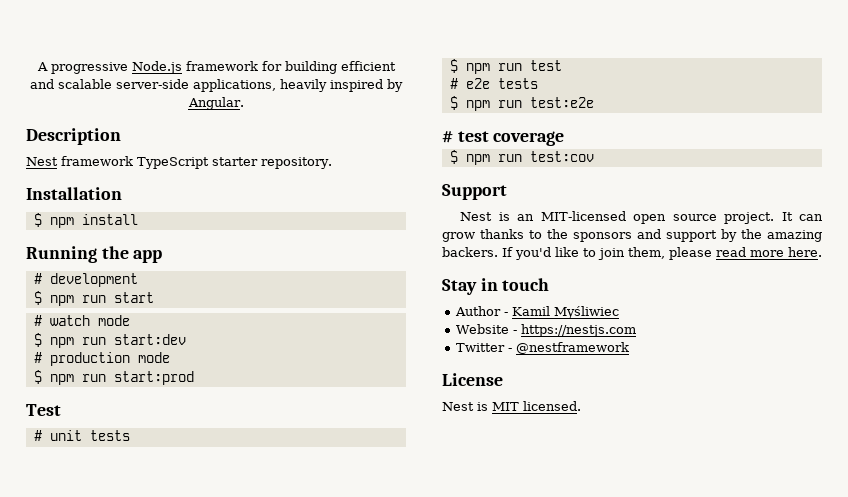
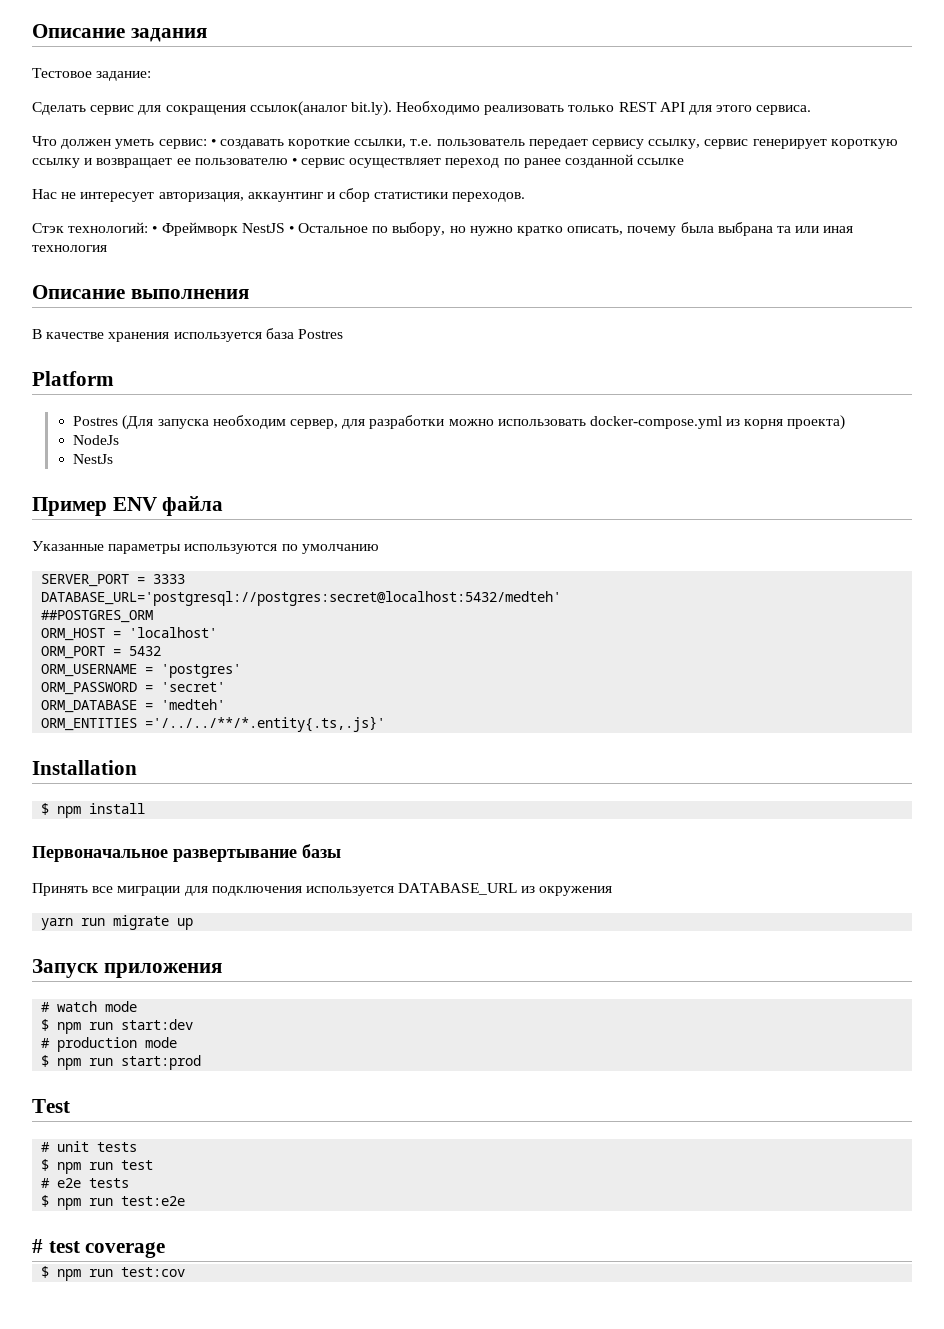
[36,61,396,74] [30,79,403,92] [187,97,244,110] [26,128,121,145] [26,156,332,169] [26,187,122,200] [33,213,138,228] [26,246,163,263] [33,273,138,287] [33,291,154,306] A progressive Node.js framework for building efficient and scalable server-side applications, heavily inspired by Angular. // Description // Nest framework TypeScript starter repository. // Installation // $ npm install // Running the app // # development // $ npm run start -> [32,24,207,42] [32,68,152,81] [32,101,812,116] [32,136,898,149] [32,154,685,168] [32,188,526,202] [32,222,854,236] [32,245,107,252] [32,285,249,299] [32,328,343,342] [32,371,114,386] [73,415,846,430] [73,435,120,445] [73,454,114,464] [32,496,224,516] [32,541,379,554] [41,574,186,587] [41,591,562,606] [41,610,154,623] [41,627,218,641] [41,646,162,659] [41,664,242,678] [41,682,226,695] [41,699,226,713] [41,716,386,732] [32,760,137,775] [41,803,146,818] [32,844,341,862] [32,883,613,896] [41,915,194,930] [32,959,222,978] Описание задания // Тестовое задание: // Сделать сервис для сокращения ссылок(аналог bit.ly). Необходимо реализовать только REST API для этого сервиса. // Что должен уметь сервис: • создавать короткие ссылки, т.е. пользователь передает сервису ссылку, сервис генерирует короткую ссылку и возвращает ее пользователю • сервис осуществляет переход по ранее созданной ссылке // Нас не интересует авторизация, аккаунтинг и сбор статистики переходов. // Стэк технологий: • Фреймворк NestJS • Остальное по выбору, но нужно кратко описать, почему была выбрана та или иная технология // Описание выполнения // В качестве хранения используется база Postres // Platform // Postres (Для запуска необходим сервер, для разработки можно использовать docker-compose.yml из корня проекта) // NodeJs // NestJs // Пример ENV файла // Указанные параметры используются по умолчанию // SERVER_PORT = 3333 // DATABASE_URL='postgresql://postgres:secret@localhost:5432/medteh' // ##POSTGRES_ORM // ORM_HOST = 'localhost' // ORM_PORT = 5432 // ORM_USERNAME = 'postgres' // ORM_PASSWORD = 'secret' // ORM_DATABASE = 'medteh' // ORM_ENTITIES ='/../../**/*.entity{.ts,.js}' // Installation // $ npm install // Первоначальное развертывание базы // Принять все миграции для подключения используется DATABASE_URL из окружения // yarn run migrate up // Запуск приложения
[442,184,507,200] [460,211,823,224] [442,229,822,242] [442,247,822,260] [442,278,550,295] [455,306,620,319] [456,324,637,337] [456,342,630,354] [442,373,503,386] [442,401,581,411] // Support // Nest is an MIT-licensed open source project. It can grow thanks to the sponsors and support by the amazing backers. If you'd like to join them, please read more here. // Stay in touch // Author - Kamil Myśliwiec // Website - https://nestjs.com // Twitter - @nestframework // License // Nest is MIT licensed. -> (186, 1272) none

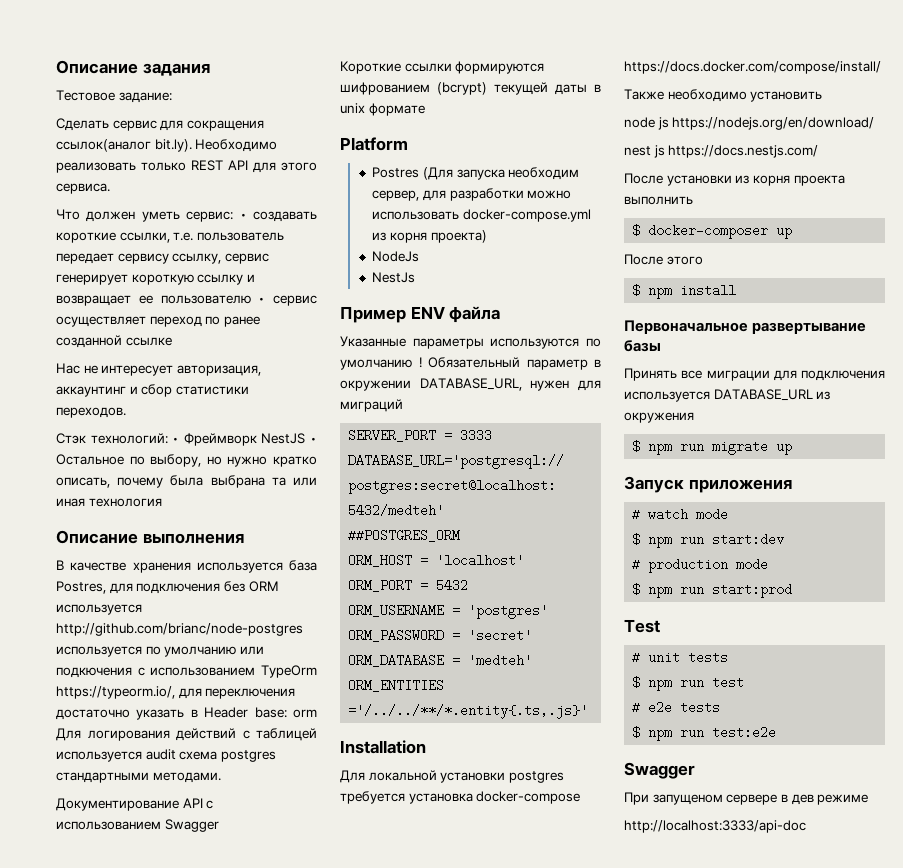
[297,329,343,339] Postres -> [56,581,279,594] [56,604,142,615] [56,623,303,636] [56,646,264,657] [56,665,317,678] [56,686,296,699] [56,707,317,720] [56,728,317,741] [56,749,276,762] [56,772,221,783] [56,798,214,811] [56,819,219,832] [340,61,545,74] [340,82,601,95] [340,103,425,116] Postres, для подключения без ORM используется http://github.com/brianc/node-postgres используется по умолчанию или подкючения с использованием TypeOrm https://typeorm.io/, для переключения достаточно указать в Header base: orm Для логирования действий с таблицей используется audit схема postgres стандартными методами. // Документирование API c использованием Swagger // Короткие ссылки формируются шифрованием (bcrypt) текущей даты в unix формате
(379, 549) none -> [418,357,601,370] [340,378,601,391] [340,399,403,412] ! Обязательный параметр в окружении DATABASE_URL, нужен для миграций
(137, 767) none -> [340,770,564,783] [340,791,581,804] [624,61,881,74] [624,89,823,102] [624,117,875,130] [624,145,819,158] [624,173,845,186] [624,196,693,205] [632,224,793,239] [624,254,703,265] // Для локальной установки postgres требуется установка docker-compose https://docs.docker.com/compose/install/ // Также необходимо установить // node js https://nodejs.org/en/download/ // nest js https://docs.nestjs.com/ // После установки из корня проекта выполнить // $ docker-composer up // После этого
[41,918,74,930] yarn -> [632,440,673,455] $ npm
[32,1239,166,1258] [41,1266,186,1281] # test coverage // $ npm run test:cov -> [624,762,695,779] [624,792,869,805] [624,820,806,833] Swagger // При запущеном сервере в дев режиме // http://localhost:3333/api-doc

